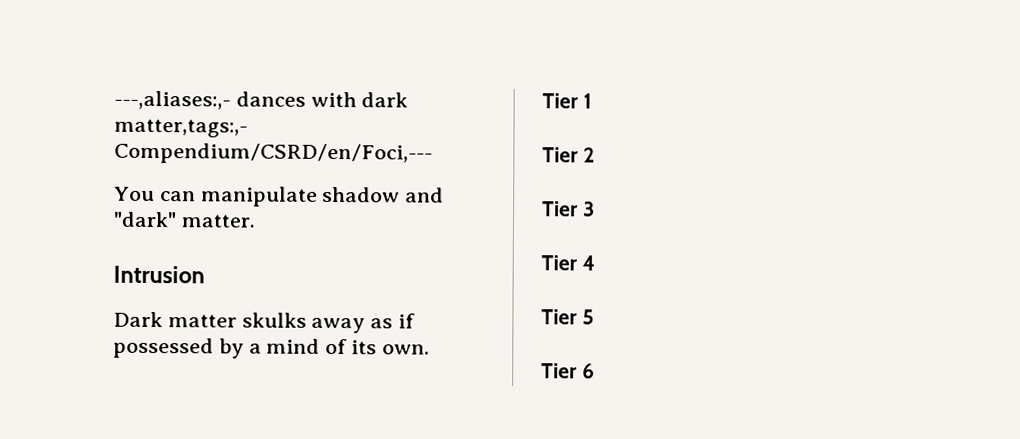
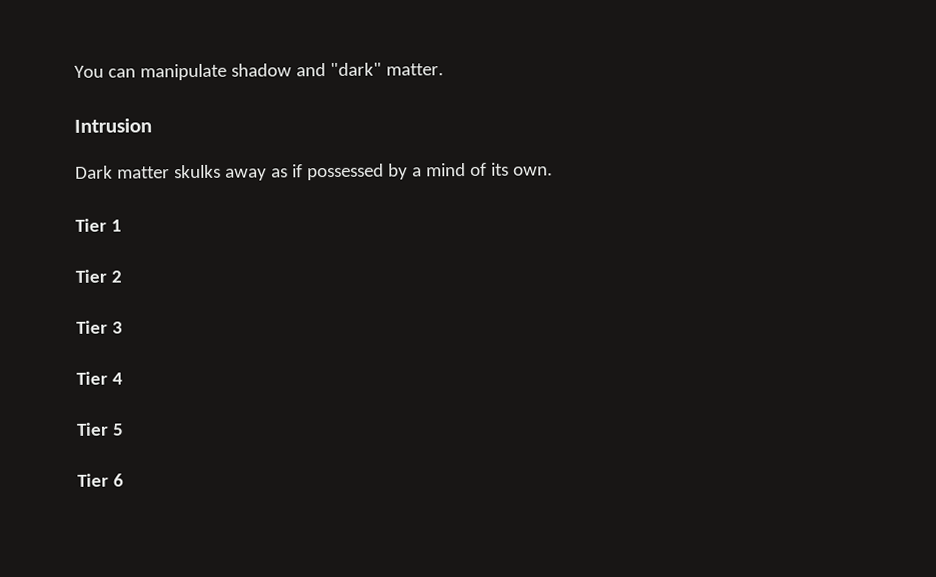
[114,90,409,110] [114,118,248,138] [114,142,433,165] ---,aliases:,- dances with dark matter,tags:,- Compendium/CSRD/en/Foci,--- // -> (74, 71) none

